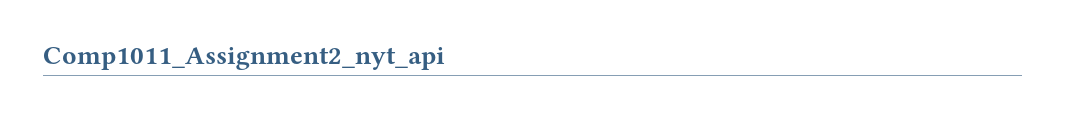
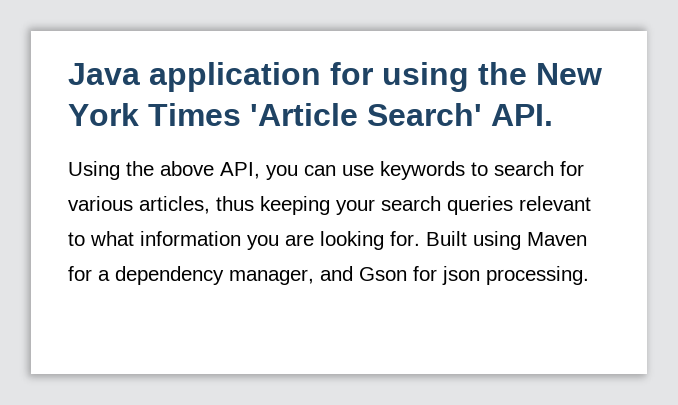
[43,47,445,70] Comp1011_Assignment2_nyt_api -> [68,62,602,92] [68,103,553,126] [68,161,584,180] [68,196,591,215] [68,231,587,250] [68,266,589,285] Java application for using the New York Times 'Article Search' API. // Using the above API, you can use keywords to search for various articles, thus keeping your search queries relevant to what information you are looking for. Built using Maven for a dependency manager, and Gson for json processing.

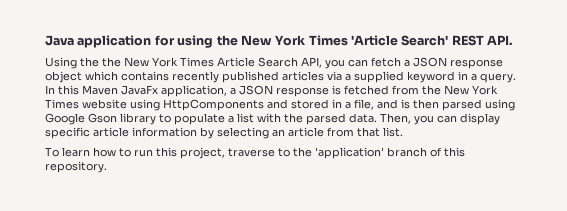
(482, 114) none -> [451,35,484,46] REST
[160,161,584,180] [68,196,591,215] [68,231,587,250] [68,266,589,285] above API, you can use keywords to search for various articles, thus keeping your search queries relevant to what information you are looking for. Built using Maven for a dependency manager, and Gson for json processing. -> [102,57,503,69] [45,71,516,83] [45,85,498,97] [45,99,515,111] [45,113,500,125] [45,127,403,139] [45,147,465,159] [45,161,107,173] the New York Times Article Search API, you can fetch a JSON response object which contains recently published articles via a supplied keyword in a query. In this Maven JavaFx application, a JSON response is fetched from the New York Times website using HttpComponents and stored in a file, and is then parsed using Google Gson library to populate a list with the parsed data. Then, you can display specific article information by selecting an article from that list. // To learn how to run this project, traverse to the 'application' branch of this repository.

